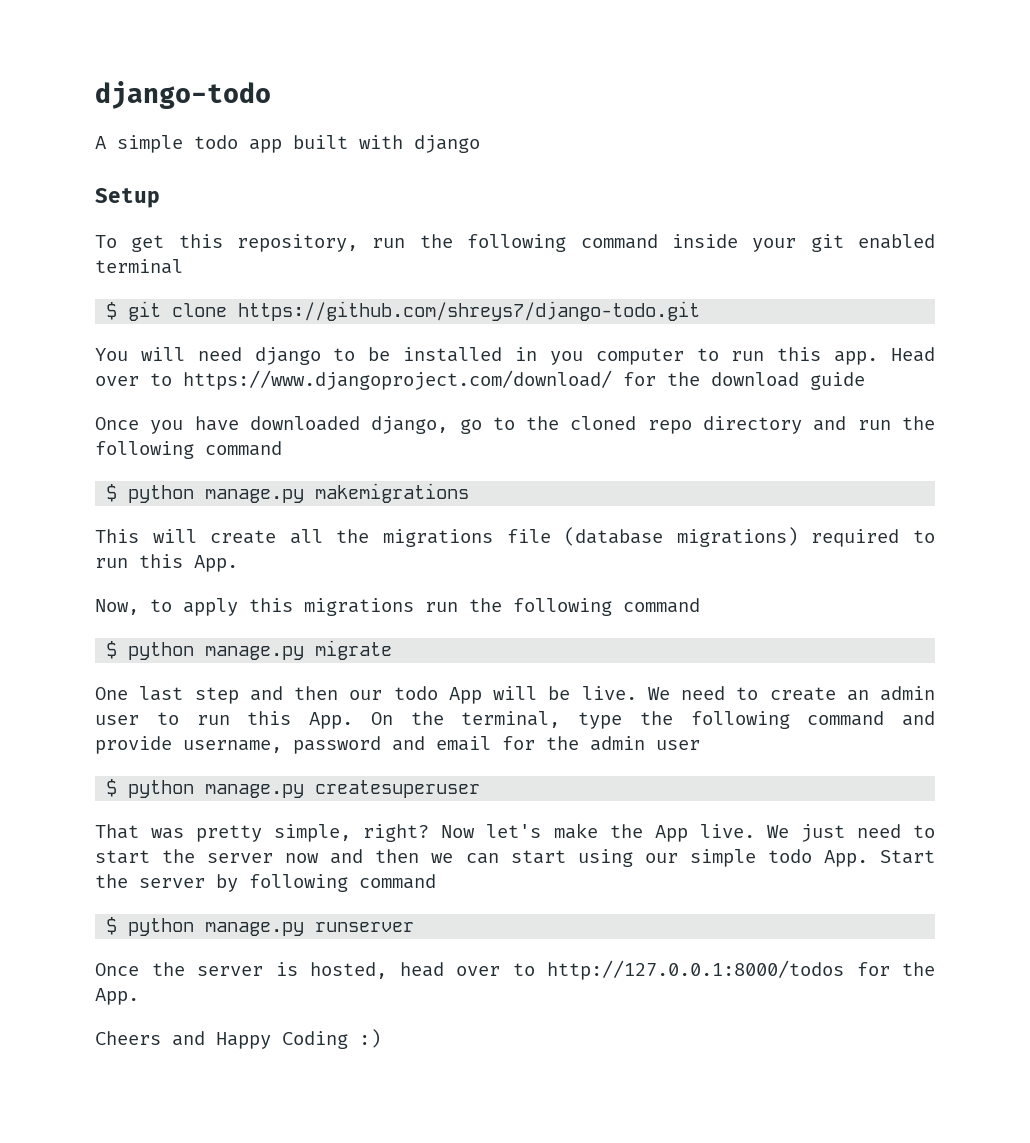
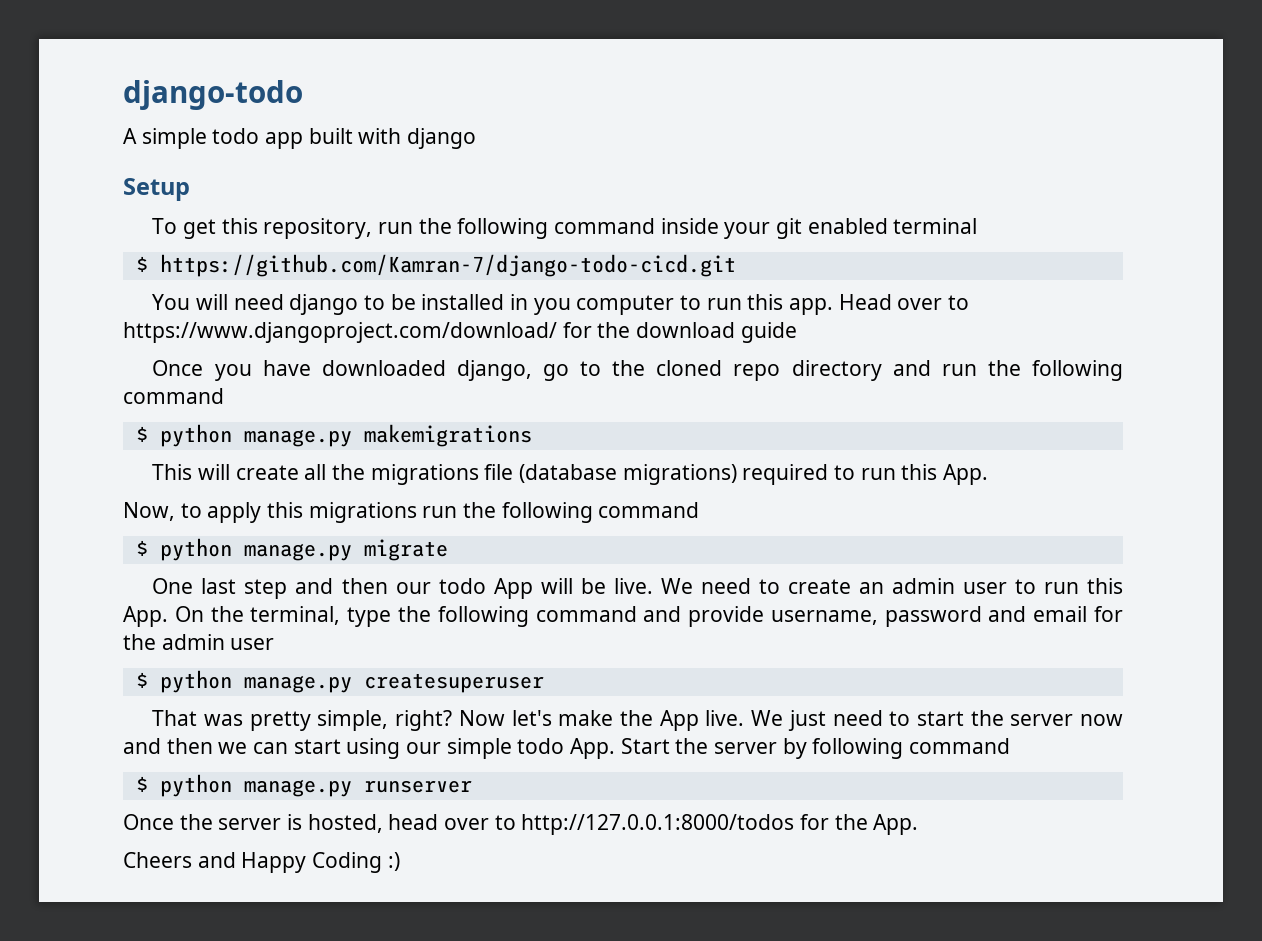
[128,301,701,321] git clone https://github.com/shreys7/django-todo.git -> [159,254,736,277] https://github.com/Kamran-7/django-todo-cicd.git

